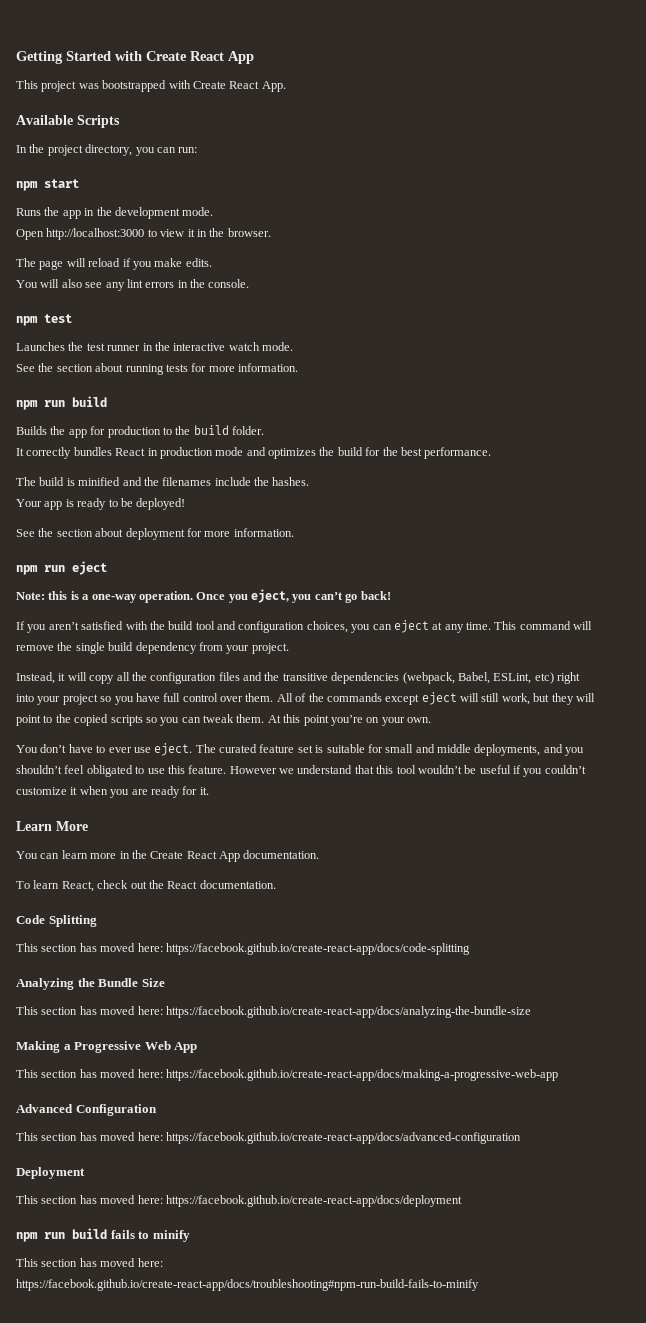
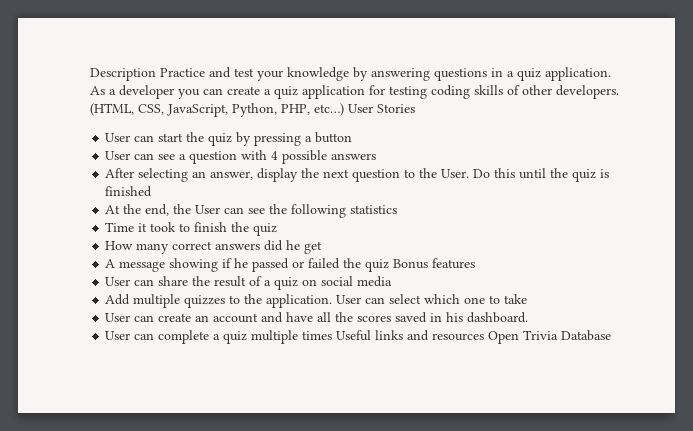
[16,51,254,64] [16,80,286,92] [16,115,120,128] [16,144,198,156] [16,179,79,191] [16,207,214,219] [16,228,271,240] [16,258,212,270] [16,279,250,291] [16,314,72,326] [16,342,293,351] [16,363,298,375] [16,396,107,410] [16,425,264,438] [16,447,492,459] [16,477,310,486] [16,498,186,510] [16,528,294,540] [16,561,107,575] [16,589,391,603] [16,620,593,633] [16,642,289,654] [16,672,580,684] [16,692,595,705] [16,714,431,726] [16,743,585,756] [16,765,586,777] [16,786,209,798] [16,821,88,831] [16,850,320,862] [16,880,276,892] [16,915,97,927] [16,943,470,955] [16,978,165,990] [16,1006,531,1018] [16,1041,198,1053] [16,1069,558,1081] [16,1104,157,1116] [16,1132,521,1144] [16,1167,85,1179] [16,1195,462,1207] [16,1228,190,1242] [16,1258,163,1267] [16,1279,479,1291] Getting Started with Create React App // This project was bootstrapped with Create React App. // Available Scripts // In the project directory, you can run: // npm start // Runs the app in the development mode. // Open http://localhost:3000 to view it in the browser. // The page will reload if you make edits. // You will also see any lint errors in the console. // npm test // Launches the test runner in the interactive watch mode. // See the section about running tests for more information. // npm run build // Builds the app for production to the build folder. // It correctly bundles React in production mode and optimizes the build for the best performance. // The build is minified and the filenames include the hashes. // Your app is ready to be deployed! // See the section about deployment for more information. // npm run eject // Note: this is a one-way operation. Once you eject, you can’t go back! // If you aren’t satisfied with the build tool and configuration choices, you can eject at any time. This command will remove the single build dependency from your project. // Instead, it will copy all the configuration files and the transitive dependencies (webpack, Babel, ESLint, etc) right into your project so you have full control over them. All of the commands except eject will still work, but they will point to the copied scripts so you can tweak them. At this point you’re on your own. // You don’t have to ever use eject. The curated feature set is suitable for small and middle deployments, and you shouldn’t feel obligated to use this feature. However we understand that this tool wouldn’t be useful if you couldn’t customize it when you are ready for it. // Learn More // You can learn more in the Create React App documentation. // To learn React, check out the React documentation. // Code Splitting // This section has moved here: https://facebook.github.io/create-react-app/docs/code-splitting // Analyzing the Bundle Size // This section has moved here: https://facebook.github.io/create-react-app/docs/analyzing-the-bundle-size // Making a Progressive Web App // This section has moved here: https://facebook.github.io/create-react-app/docs/making-a-progressive-web-app // Advanced Configuration // This section has moved here: https://facebook.github.io/create-react-app/docs/advanced-configuration // Deployment // This section has moved here: https://facebook.github.io/create-react-app/docs/deployment // npm run build fails to minify // This section has moved here: https://facebook.github.io/create-react-app/docs/troubleshooting#npm-run-build-fails-to-minify -> [90,67,611,81] [90,85,619,99] [90,103,415,117] [105,132,353,146] [105,150,377,164] [105,168,610,182] [105,186,153,197] [105,204,398,218] [105,222,278,236] [105,240,323,254] [105,258,476,272] [105,276,393,290] [105,294,528,308] [105,312,529,323] [105,330,612,344] Description Practice and test your knowledge by answering questions in a quiz application. As a developer you can create a quiz application for testing coding skills of other developers. (HTML, CSS, JavaScript, Python, PHP, etc…) User Stories // User can start the quiz by pressing a button // User can see a question with 4 possible answers // After selecting an answer, display the next question to the User. Do this until the quiz is finished // At the end, the User can see the following statistics // Time it took to finish the quiz // How many correct answers did he get // A message showing if he passed or failed the quiz Bonus features // User can share the result of a quiz on social media // Add multiple quizzes to the application. User can select which one to take // User can create an account and have all the scores saved in his dashboard. // User can complete a quiz multiple times Useful links and resources Open Trivia Database

